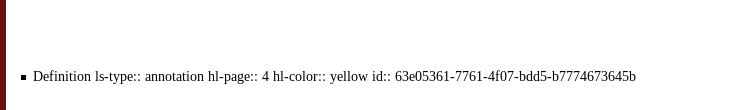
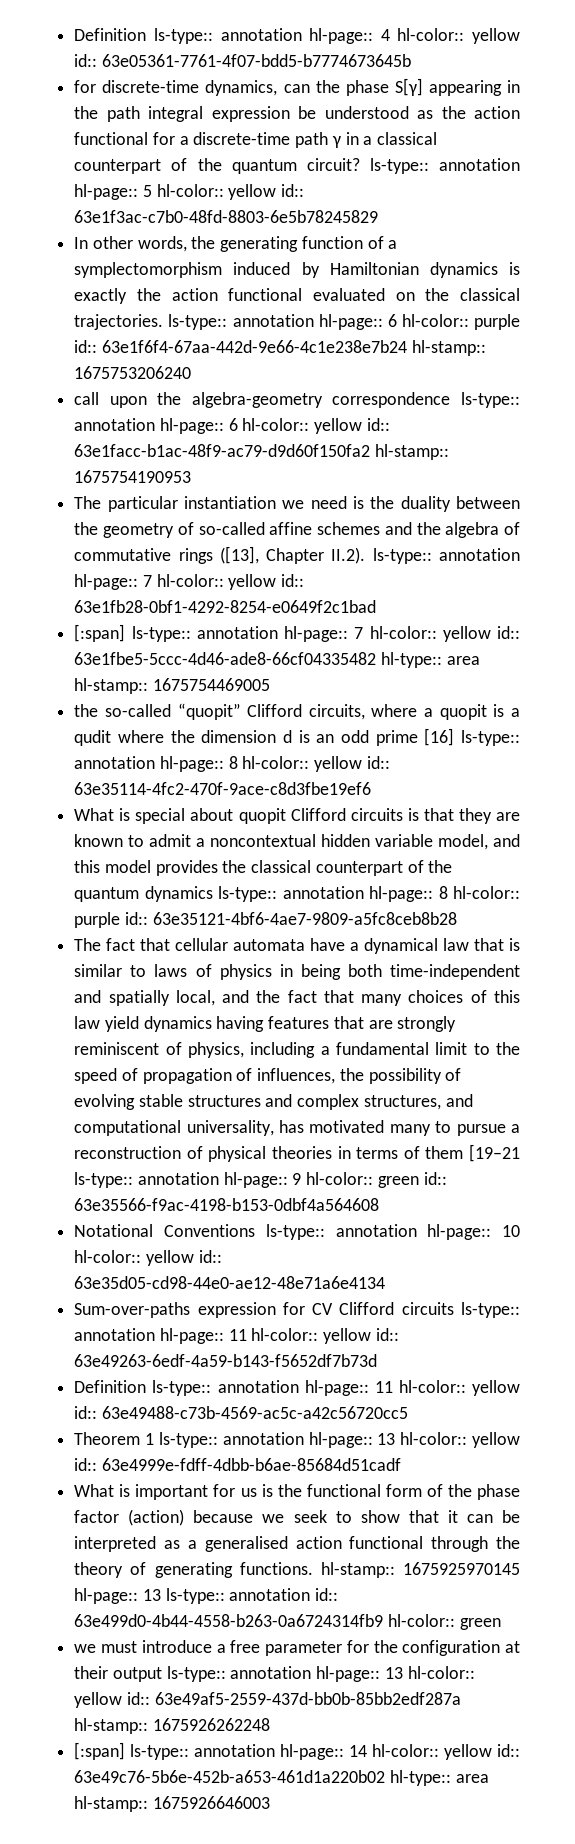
(637, 75) none -> [74,78,520,96] [74,106,520,122] [74,132,438,148] [74,158,520,174] [74,184,305,200] [74,210,379,223] [74,236,398,252] [74,262,520,278] [74,288,520,304] [74,314,520,330] [74,340,486,356] [74,366,192,379] [74,392,520,408] [74,418,390,434] [74,444,449,460] [74,470,192,483] [74,496,520,512] [74,522,520,538] [74,546,520,564] [74,574,305,590] [74,600,377,613] [74,624,520,642] [74,652,480,668] [74,678,270,694] [74,703,521,720] [74,728,520,746] [74,756,390,772] [74,782,372,795] [74,808,520,824] [74,834,520,850] [74,860,453,876] [74,886,520,902] [74,912,457,928] [74,938,521,954] [74,964,520,980] [74,990,520,1006] [74,1016,457,1032] [74,1042,520,1058] [74,1068,462,1084] [74,1094,473,1110] [74,1120,521,1136] [74,1144,520,1162] [74,1172,447,1188] [74,1198,380,1211] [74,1224,520,1240] [74,1250,222,1266] [74,1276,386,1289] [74,1302,520,1318] [74,1328,399,1344] [74,1354,378,1367] [74,1380,520,1396] [74,1406,408,1419] [74,1432,520,1448] [74,1458,401,1471] [74,1484,520,1500] [74,1509,520,1526] [74,1536,520,1552] [74,1562,520,1578] [74,1588,339,1604] [74,1614,501,1630] [74,1640,520,1656] [74,1666,475,1682] [74,1692,461,1708] [74,1718,270,1734] [74,1742,520,1760] [74,1770,489,1786] [74,1796,270,1812] // for discrete-time dynamics, can the phase S[γ] appearing in the path integral expression be understood as the action functional for a discrete-time path γ in a classical counterpart of the quantum circuit? ls-type:: annotation hl-page:: 5 hl-color:: yellow id:: 63e1f3ac-c7b0-48fd-8803-6e5b78245829 // In other words, the generating function of a symplectomorphism induced by Hamiltonian dynamics is exactly the action functional evaluated on the classical trajectories. ls-type:: annotation hl-page:: 6 hl-color:: purple id:: 63e1f6f4-67aa-442d-9e66-4c1e238e7b24 hl-stamp:: 1675753206240 // call upon the algebra-geometry correspondence ls-type:: annotation hl-page:: 6 hl-color:: yellow id:: 63e1facc-b1ac-48f9-ac79-d9d60f150fa2 hl-stamp:: 1675754190953 // The particular instantiation we need is the duality between the geometry of so-called affine schemes and the algebra of commutative rings ([13], Chapter II.2). ls-type:: annotation hl-page:: 7 hl-color:: yellow id:: 63e1fb28-0bf1-4292-8254-e0649f2c1bad // [:span] ls-type:: annotation hl-page:: 7 hl-color:: yellow id:: 63e1fbe5-5ccc-4d46-ade8-66cf04335482 hl-type:: area hl-stamp:: 1675754469005 // the so-called “quopit” Clifford circuits, where a quopit is a qudit where the dimension d is an odd prime [16] ls-type:: annotation hl-page:: 8 hl-color:: yellow id:: 63e35114-4fc2-470f-9ace-c8d3fbe19ef6 // What is special about quopit Clifford circuits is that they are known to admit a noncontextual hidden variable model, and this model provides the classical counterpart of the quantum dynamics ls-type:: annotation hl-page:: 8 hl-color:: purple id:: 63e35121-4bf6-4ae7-9809-a5fc8ceb8b28 // The fact that cellular automata have a dynamical law that is similar to laws of physics in being both time-independent and spatially local, and the fact that many choices of this law yield dynamics having features that are strongly reminiscent of physics, including a fundamental limit to the speed of propagation of influences, the possibility of evolving stable structures and complex structures, and computational universality, has motivated many to pursue a reconstruction of physical theories in terms of them [19–21 ls-type:: annotation hl-page:: 9 hl-color:: green id:: 63e35566-f9ac-4198-b153-0dbf4a564608 // Notational Conventions ls-type:: annotation hl-page:: 10 hl-color:: yellow id:: 63e35d05-cd98-44e0-ae12-48e71a6e4134 // Sum-over-paths expression for CV Clifford circuits ls-type:: annotation hl-page:: 11 hl-color:: yellow id:: 63e49263-6edf-4a59-b143-f5652df7b73d // Definition ls-type:: annotation hl-page:: 11 hl-color:: yellow id:: 63e49488-c73b-4569-ac5c-a42c56720cc5 // Theorem 1 ls-type:: annotation hl-page:: 13 hl-color:: yellow id:: 63e4999e-fdff-4dbb-b6ae-85684d51cadf // What is important for us is the functional form of the phase factor (action) because we seek to show that it can be interpreted as a generalised action functional through the theory of generating functions. hl-stamp:: 1675925970145 hl-page:: 13 ls-type:: annotation id:: 63e499d0-4b44-4558-b263-0a6724314fb9 hl-color:: green // we must introduce a free parameter for the configuration at their output ls-type:: annotation hl-page:: 13 hl-color:: yellow id:: 63e49af5-2559-437d-bb0b-85bb2edf287a hl-stamp:: 1675926262248 // [:span] ls-type:: annotation hl-page:: 14 hl-color:: yellow id:: 63e49c76-5b6e-452b-a653-461d1a220b02 hl-type:: area hl-stamp:: 1675926646003

